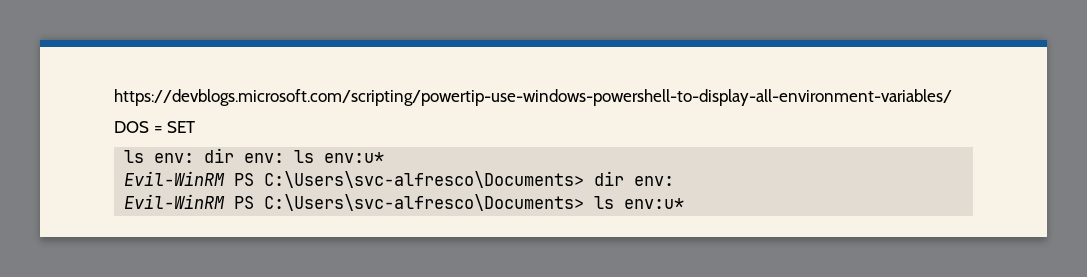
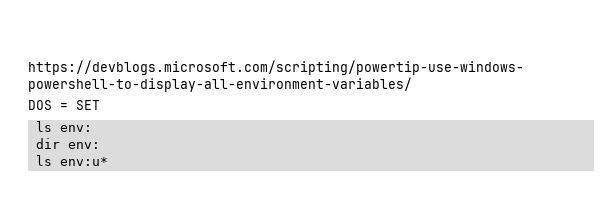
[204,148,385,163] [124,171,585,188] dir env: ls env:u* // Evil-WinRM PS C:\Users\svc-alfresco\Documents> -> (92, 128) //
[124,194,585,211] Evil-WinRM PS C:\Users\svc-alfresco\Documents> -> (100, 145) none

